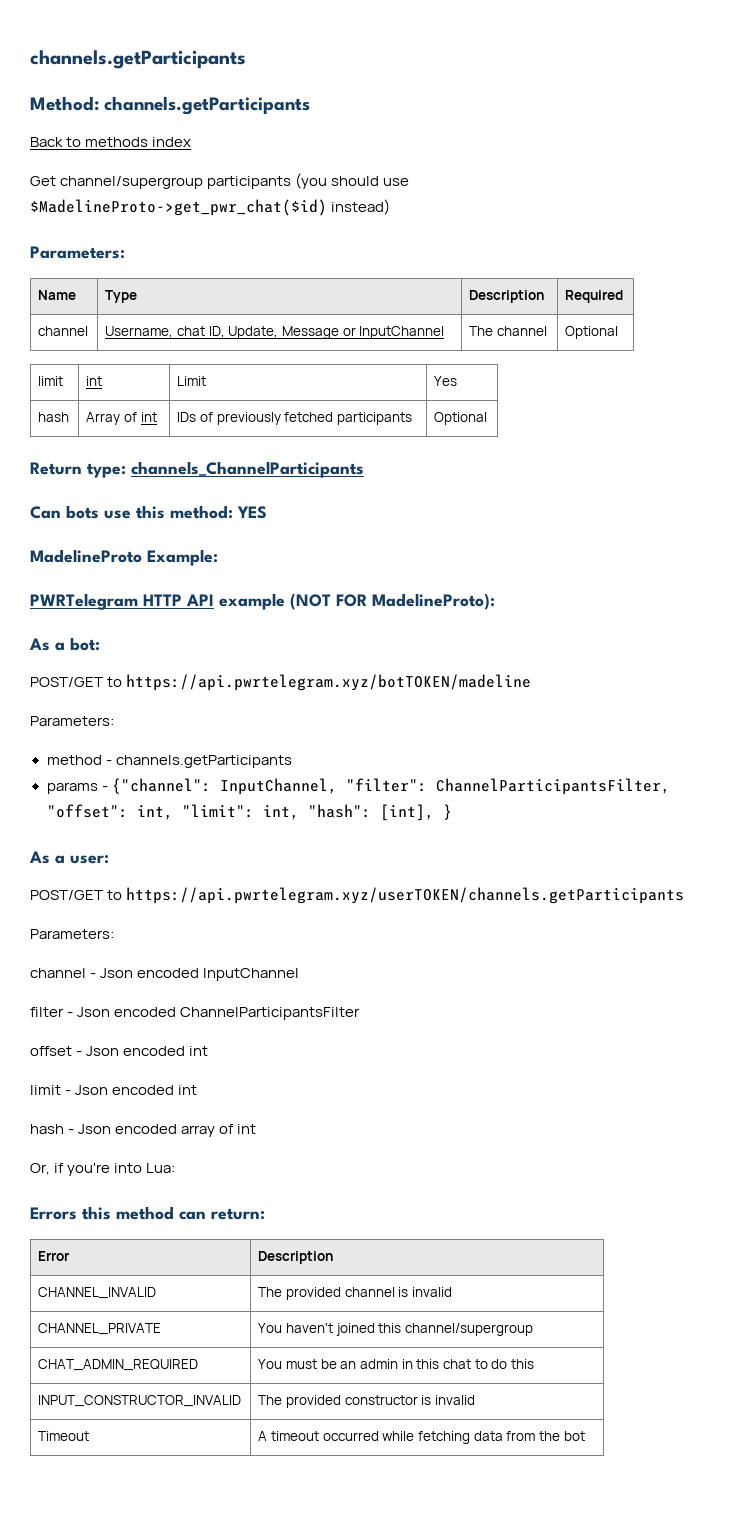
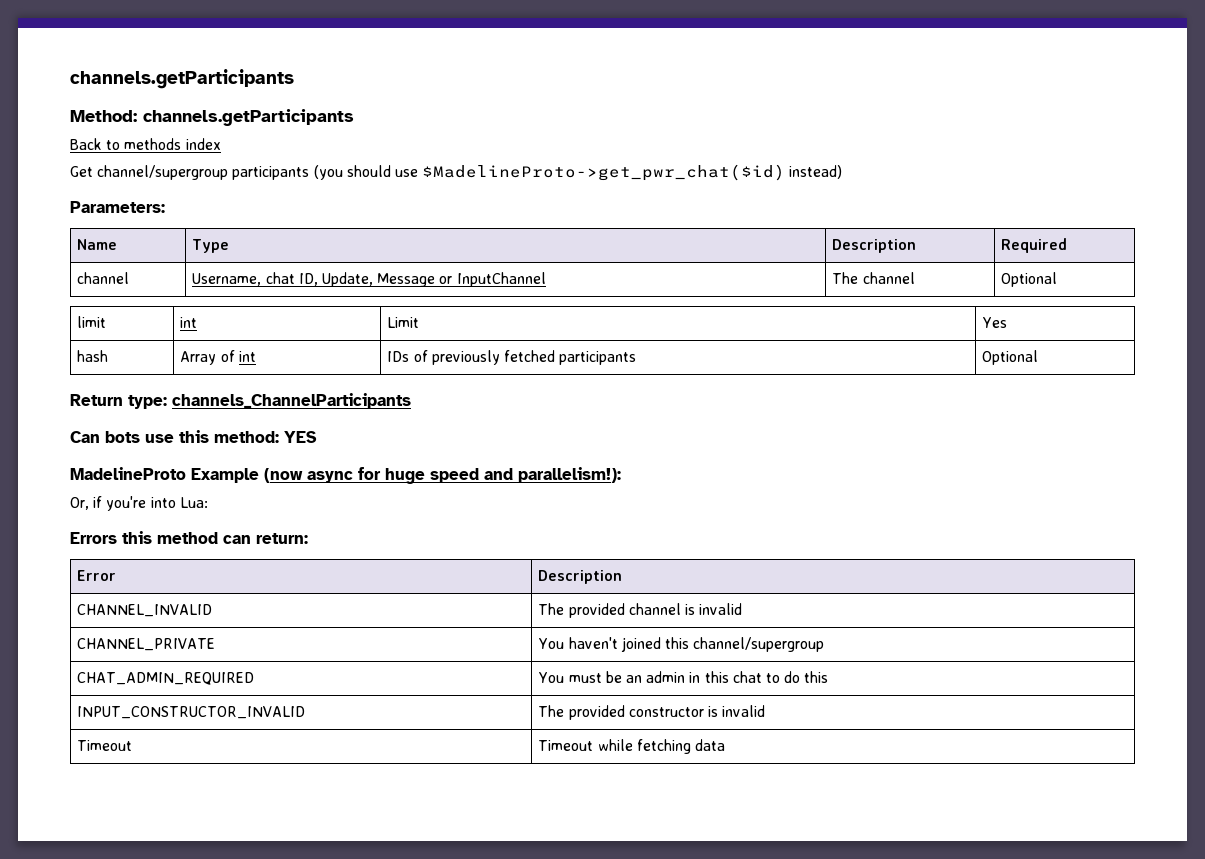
[147,549,218,566] [30,593,495,610] [29,637,100,651] [30,674,532,691] [30,716,114,726] [46,755,292,768] [46,778,670,795] [46,804,452,821] [29,851,109,864] [30,887,685,904] [30,929,114,939] [30,968,300,981] [30,1007,361,1020] [30,1046,209,1056] [30,1085,198,1095] [30,1124,257,1137] Example: // PWRTelegram HTTP API example (NOT FOR MadelineProto): // As a bot: // POST/GET to https://api.pwrtelegram.xyz/botTOKEN/madeline // Parameters: // method - channels.getParticipants // params - {"channel": InputChannel, "filter": ChannelParticipantsFilter, "offset": int, "limit": int, "hash": [int], } // As a user: // POST/GET to https://api.pwrtelegram.xyz/userTOKEN/channels.getParticipants // Parameters: // channel - Json encoded InputChannel // filter - Json encoded ChannelParticipantsFilter // offset - Json encoded int // limit - Json encoded int // hash - Json encoded array of int -> [191,467,621,484] Example (now async for huge speed and parallelism!):
[258,1431,585,1444] A timeout occurred while fetching data from the bot -> [538,739,725,754] Timeout while fetching data

